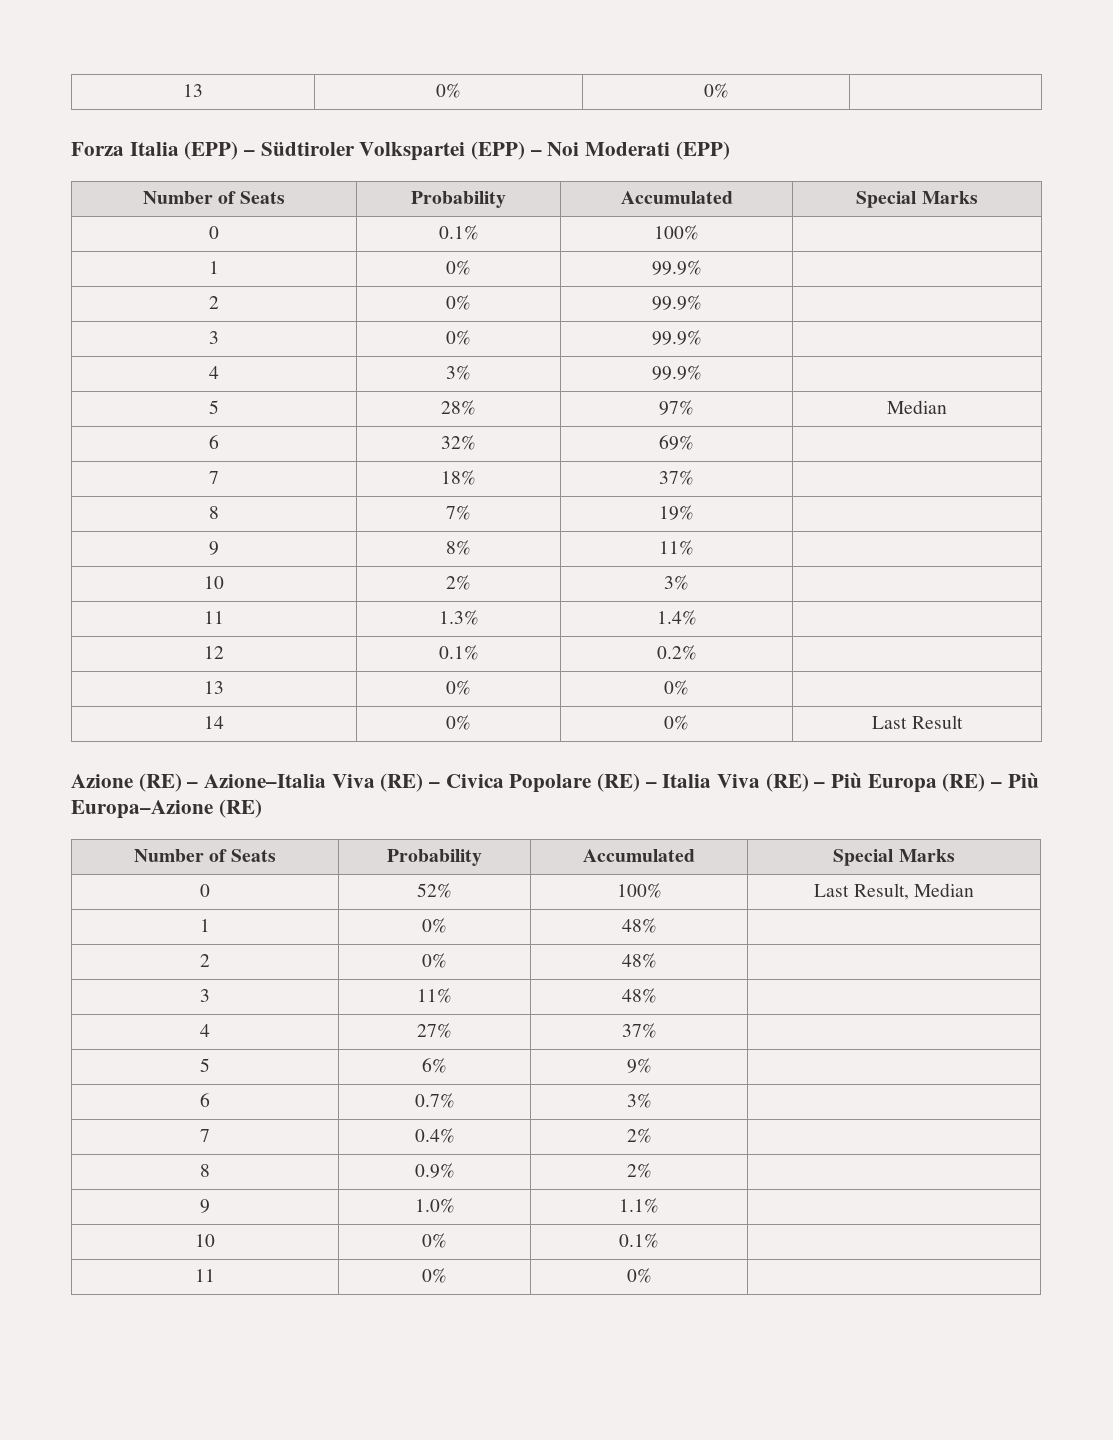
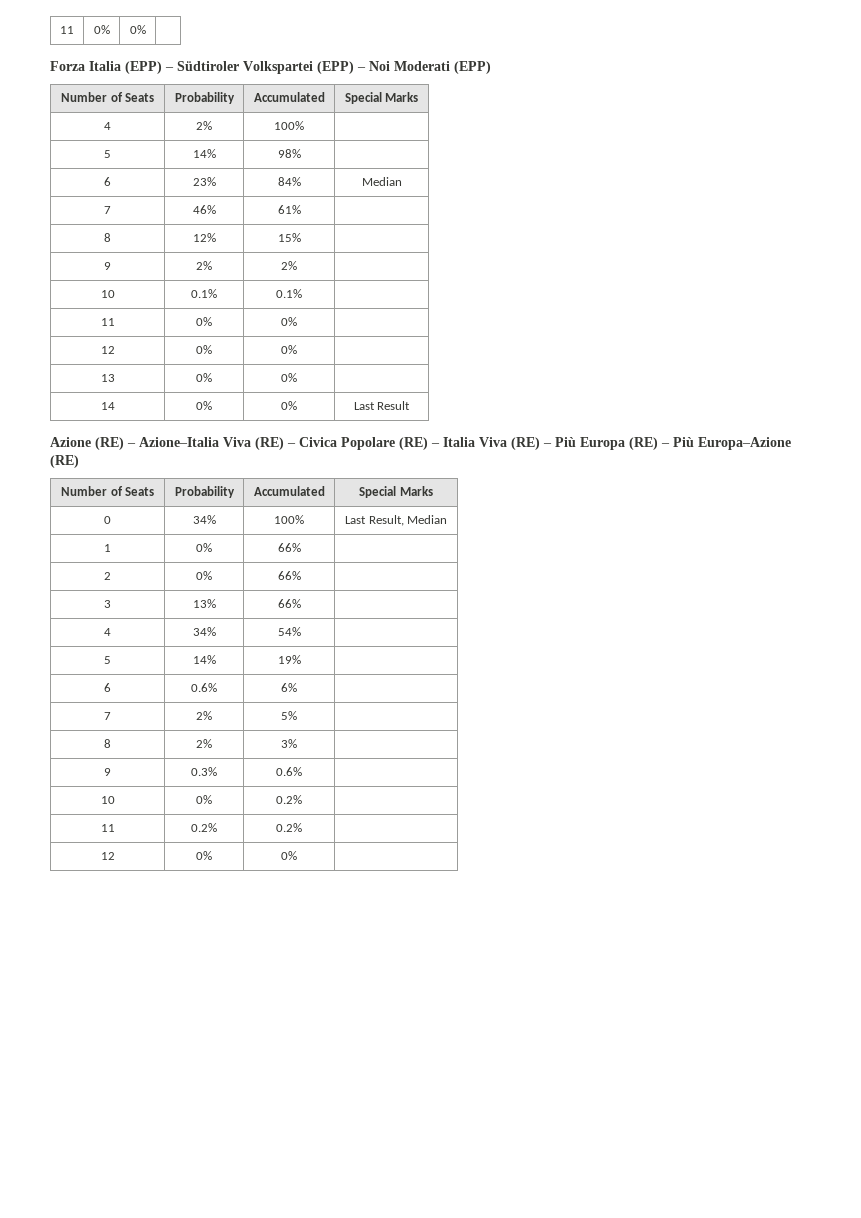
[183,84,203,97] 13 -> [60,26,74,34] 11
[209,226,219,239] [438,225,479,240] 0 | 0.1% -> [104,122,111,130] [196,121,212,130] 4 | 2%
[209,261,219,274] [446,260,471,275] [651,260,702,275] [209,296,219,309] [446,295,471,310] [651,295,702,310] [209,331,219,344] [446,330,471,345] [651,330,702,345] [209,366,219,379] [446,365,471,380] [651,365,702,380] [209,400,219,414] [441,400,476,415] [659,400,694,415] [887,400,947,414] [209,435,219,449] [441,435,476,450] [659,435,694,450] [209,471,219,484] [441,470,476,485] [659,470,694,485] [209,506,219,519] [446,505,471,520] [659,505,694,520] [209,541,219,555] [446,540,471,555] [659,540,694,555] [204,576,224,589] [446,575,471,590] [664,575,689,590] [204,611,224,624] [438,610,479,625] [656,610,697,625] [204,646,224,659] [438,645,479,660] [656,645,697,660] 1 | 0% | 99.9% | // 2 | 0% | 99.9% | // 3 | 0% | 99.9% | // 4 | 3% | 99.9% | // 5 | 28% | 97% | Median // 6 | 32% | 69% | // 7 | 18% | 37% | // 8 | 7% | 19% | // 9 | 8% | 11% | // 10 | 2% | 3% | // 11 | 1.3% | 1.4% | // 12 | 0.1% | 0.2% -> [104,150,111,158] [192,149,216,158] [277,149,301,158] [104,177,111,186] [192,177,216,186] [277,177,301,186] [361,177,402,186] [104,206,111,214] [192,205,216,214] [277,205,301,214] [104,233,111,242] [192,233,216,242] [277,233,301,242] [104,262,111,270] [196,261,212,270] [281,261,297,270] [100,290,115,298] [191,289,217,298] [276,289,302,298] [100,318,115,326] [196,317,212,326] [281,317,297,326] [100,346,115,354] [196,345,212,354] [281,345,297,354] 5 | 14% | 98% | // 6 | 23% | 84% | Median // 7 | 46% | 61% | // 8 | 12% | 15% | // 9 | 2% | 2% | // 10 | 0.1% | 0.1% | // 11 | 0% | 0% | // 12 | 0% | 0%
[417,883,452,898] 52% -> [192,515,216,524] 34%
[621,918,657,933] [200,954,210,967] [422,953,447,968] [621,953,657,968] [200,989,210,1002] [417,988,452,1003] [621,988,657,1003] [200,1024,210,1037] [417,1023,452,1038] [621,1023,657,1038] [200,1058,210,1072] [422,1058,447,1073] [626,1058,652,1073] [200,1093,210,1107] [414,1093,455,1108] [626,1093,652,1108] [200,1129,210,1142] [414,1128,455,1143] [626,1128,652,1143] [200,1164,210,1177] [414,1163,455,1178] [626,1163,652,1178] [200,1199,210,1213] [414,1198,455,1213] [619,1198,659,1213] 48% | // 2 | 0% | 48% | // 3 | 11% | 48% | // 4 | 27% | 37% | // 5 | 6% | 9% | // 6 | 0.7% | 3% | // 7 | 0.4% | 2% | // 8 | 0.9% | 2% | // 9 | 1.0% | 1.1% -> [277,543,301,552] [104,572,111,580] [196,571,212,580] [277,571,301,580] [104,600,111,608] [192,599,216,608] [277,599,301,608] [104,628,111,636] [192,627,216,636] [277,627,301,636] [104,656,111,664] [192,655,216,664] [277,655,301,664] [104,683,111,692] [191,683,217,692] [281,683,297,692] [104,712,111,720] [196,711,212,720] [281,711,297,720] [104,739,111,748] [196,739,212,748] [281,739,297,748] [104,768,111,776] [191,767,217,776] [276,767,302,776] 66% | // 2 | 0% | 66% | // 3 | 13% | 66% | // 4 | 34% | 54% | // 5 | 14% | 19% | // 6 | 0.6% | 6% | // 7 | 2% | 5% | // 8 | 2% | 3% | // 9 | 0.3% | 0.6%
[619,1233,659,1248] [195,1269,215,1282] 0.1% | // 11 -> [276,795,302,804] [100,824,115,832] [191,823,217,832] [276,823,302,832] [100,852,115,860] 0.2% | // 11 | 0.2% | 0.2% | // 12

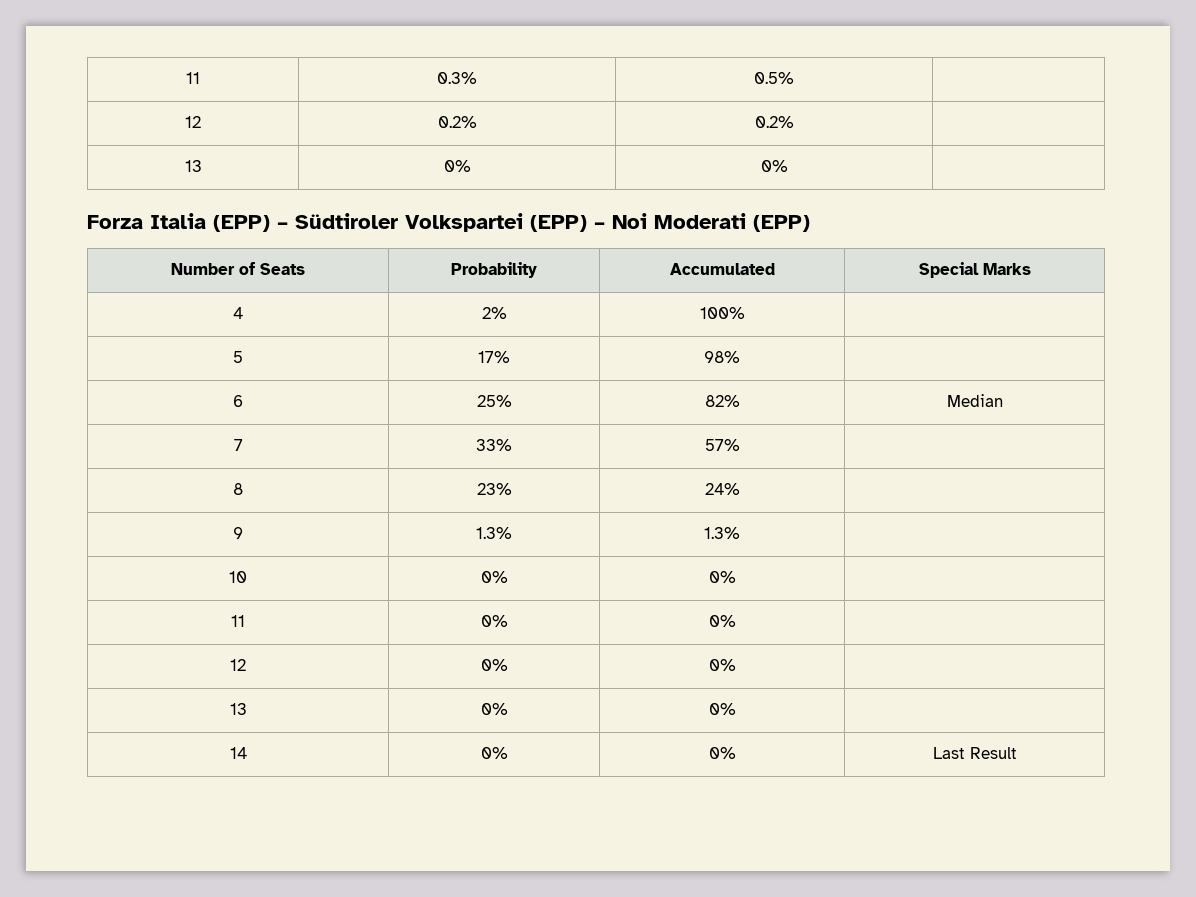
[60,26,74,34] 11 -> [186,72,200,84] [437,72,478,84] [754,72,794,84] [185,116,201,128] [437,116,477,128] [754,116,794,128] [184,160,202,172] 11 | 0.3% | 0.5% | // 12 | 0.2% | 0.2% | // 13
[192,149,216,158] 14% -> [478,351,511,363] 17%
[192,177,216,186] [277,177,301,186] 23% | 84% -> [476,395,512,407] [704,395,740,407] 25% | 82%
[192,205,216,214] [277,205,301,214] [104,233,111,242] [192,233,216,242] [277,233,301,242] [104,262,111,270] [196,261,212,270] [281,261,297,270] [100,290,115,298] [191,289,217,298] [276,289,302,298] 46% | 61% | // 8 | 12% | 15% | // 9 | 2% | 2% | // 10 | 0.1% | 0.1% -> [476,439,512,451] [704,439,740,451] [233,483,243,495] [476,483,512,495] [704,483,740,495] [233,527,243,539] [476,527,512,539] [704,527,740,539] [229,571,247,583] [480,571,508,583] [708,571,736,583] 33% | 57% | // 8 | 23% | 24% | // 9 | 1.3% | 1.3% | // 10 | 0% | 0%
[50,437,791,450] [50,455,79,468] [61,486,154,496] [174,486,235,498] [253,486,325,496] [359,486,433,498] [104,516,111,524] [192,515,216,524] [274,515,304,524] [345,515,447,526] [104,544,111,552] [196,543,212,552] [277,543,301,552] [104,572,111,580] [196,571,212,580] [277,571,301,580] [104,600,111,608] [192,599,216,608] [277,599,301,608] [104,628,111,636] [192,627,216,636] [277,627,301,636] [104,656,111,664] [192,655,216,664] [277,655,301,664] [104,683,111,692] [191,683,217,692] [281,683,297,692] [104,712,111,720] [196,711,212,720] [281,711,297,720] [104,739,111,748] [196,739,212,748] [281,739,297,748] [104,768,111,776] [191,767,217,776] [276,767,302,776] [100,796,115,804] [196,795,212,804] [276,795,302,804] [100,824,115,832] [191,823,217,832] [276,823,302,832] [100,852,115,860] [196,851,212,860] [281,851,297,860] // Azione (RE) – Azione–Italia Viva (RE) – Civica Popolare (RE) – Italia Viva (RE) – Più Europa (RE) – Più Europa–Azione (RE) // Number of Seats | Probability | Accumulated | Special Marks // 0 | 34% | 100% | Last Result, Median // 1 | 0% | 66% | // 2 | 0% | 66% | // 3 | 13% | 66% | // 4 | 34% | 54% | // 5 | 14% | 19% | // 6 | 0.6% | 6% | // 7 | 2% | 5% | // 8 | 2% | 3% | // 9 | 0.3% | 0.6% | // 10 | 0% | 0.2% | // 11 | 0.2% | 0.2% | // 12 | 0% | 0% | -> (1017, 753) none

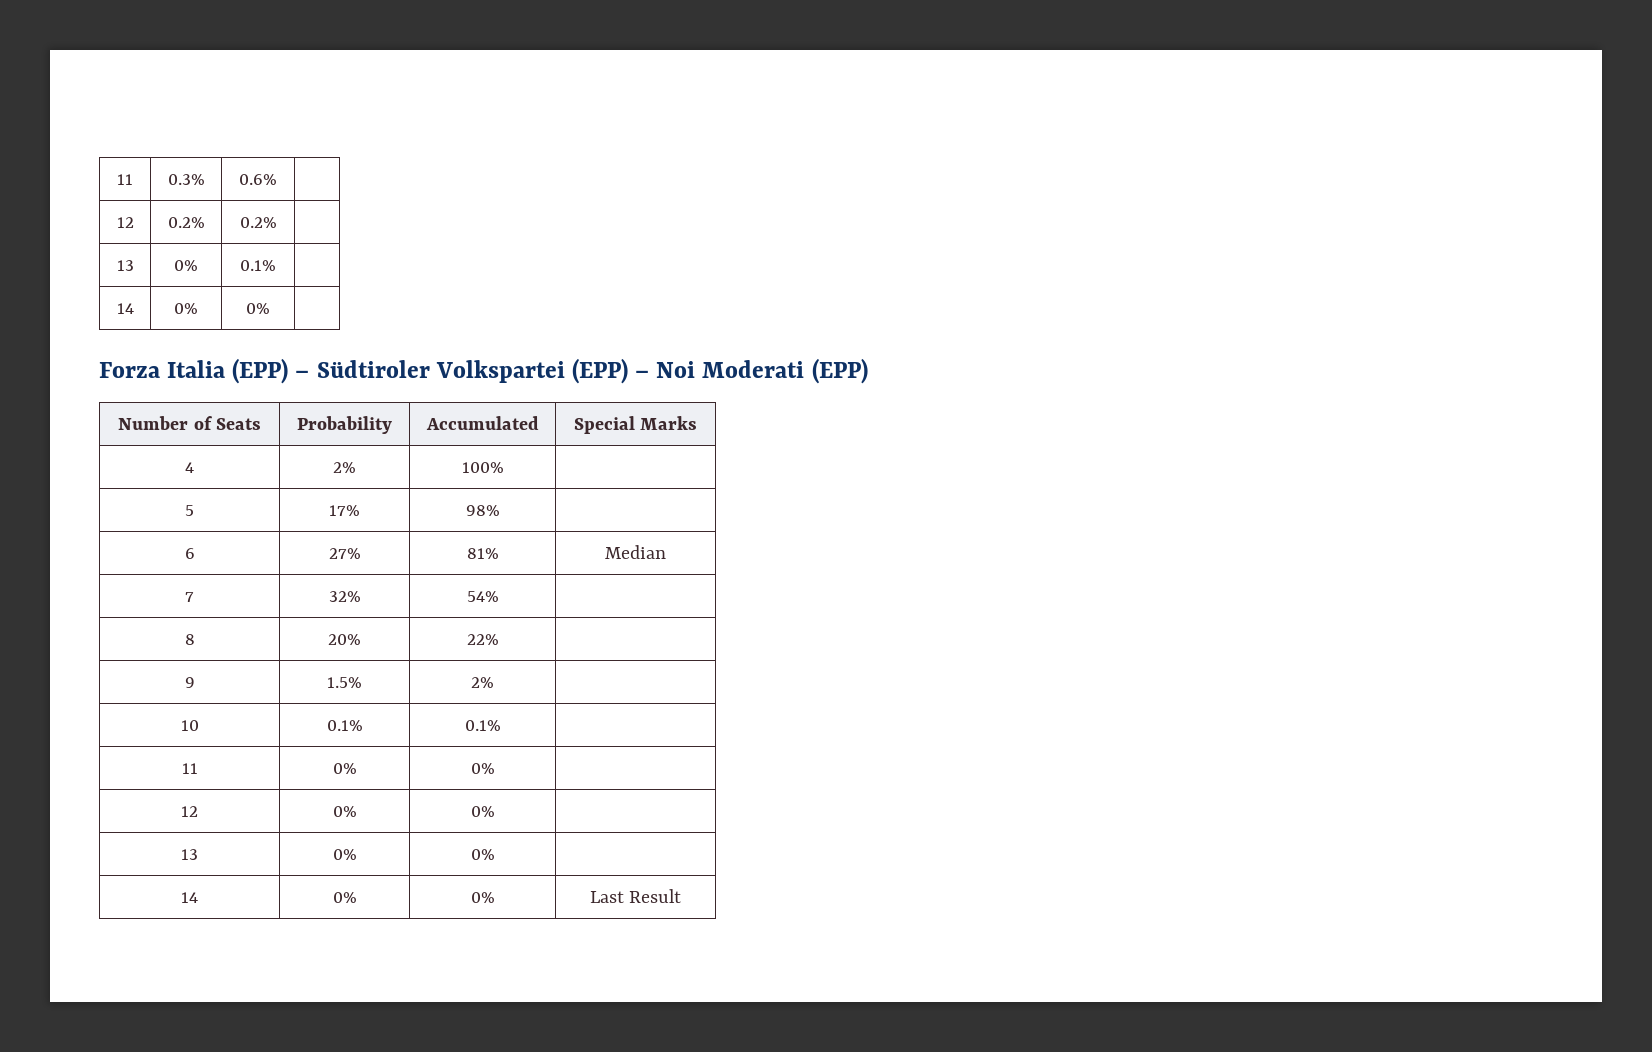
[754,72,794,84] 0.5% -> [239,174,277,185] 0.6%
(471, 166) none -> [240,260,276,271] [116,303,134,314] [174,303,198,314] | 0.1% | // 14 | 0%
[476,395,512,407] [704,395,740,407] 25% | 82% -> [328,548,361,559] [466,548,499,559] 27% | 81%
[476,439,512,451] [704,439,740,451] 33% | 57% -> [328,591,361,602] [466,591,499,602] 32% | 54%
[476,483,512,495] [704,483,740,495] 23% | 24% -> [328,634,361,645] [466,634,499,645] 20% | 22%
[476,527,512,539] [704,527,740,539] 1.3% | 1.3% -> [327,677,362,688] [471,677,494,688] 1.5% | 2%
[480,571,508,583] [708,571,736,583] 0% | 0% -> [326,720,363,731] [464,720,501,731] 0.1% | 0.1%

